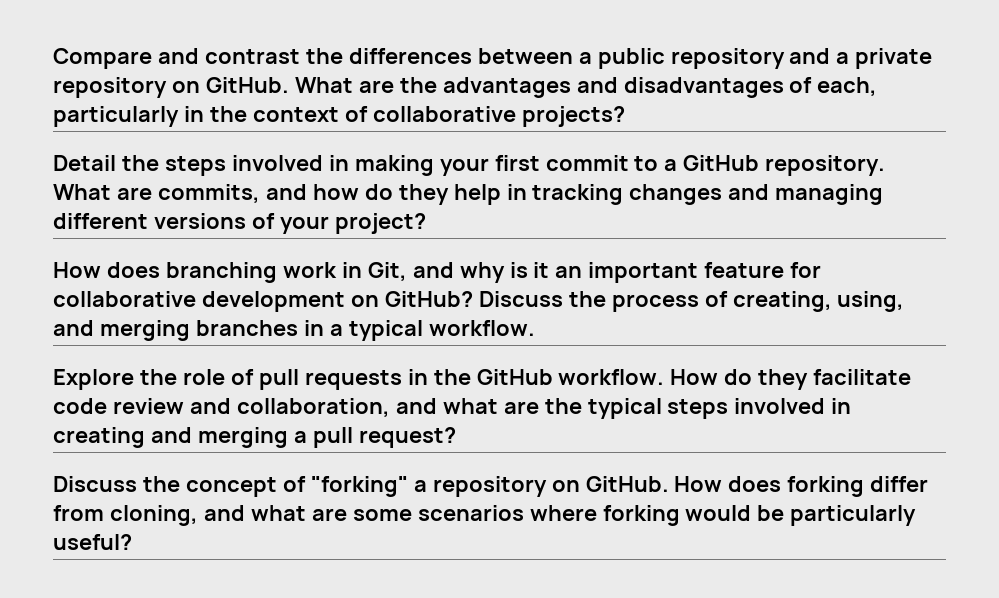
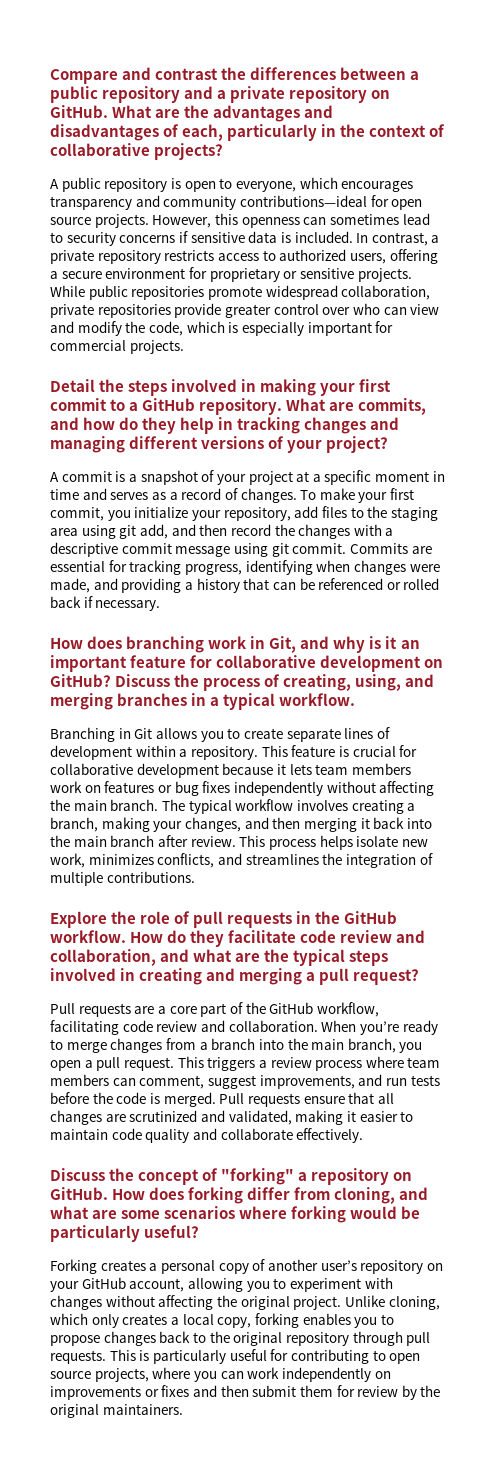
(625, 116) none -> [50,177,414,192] [50,195,423,210] [50,213,430,228] [50,231,440,246] [50,249,438,264] [50,267,412,282] [50,285,431,300] [50,303,440,318] [50,321,394,336] [50,340,184,354] // A public repository is open to everyone, which encourages transparency and community contributions—ideal for open source projects. However, this openness can sometimes lead to security concerns if sensitive data is included. In contrast, a private repository restricts access to authorized users, offering a secure environment for proprietary or sensitive projects. While public repositories promote widespread collaboration, private repositories provide greater control over who can view and modify the code, which is especially important for commercial projects.
(426, 223) none -> [50,470,445,485] [50,488,415,503] [50,506,438,521] [50,524,394,539] [50,542,432,557] [50,560,440,575] [50,578,440,593] [50,596,161,611] // A commit is a snapshot of your project at a specific moment in time and serves as a record of changes. To make your first commit, you initialize your repository, add files to the staging area using git add, and then record the changes with a descriptive commit message using git commit. Commits are essential for tracking progress, identifying when changes were made, and providing a history that can be referenced or rolled back if necessary.
(535, 328) none -> [50,727,390,742] [50,745,418,760] [50,763,411,778] [50,781,435,796] [50,799,416,814] [50,817,432,832] [50,835,428,850] [50,853,433,868] [50,871,195,886] // Branching in Git allows you to create separate lines of development within a repository. This feature is crucial for collaborative development because it lets team members work on features or bug fixes independently without affecting the main branch. The typical workflow involves creating a branch, making your changes, and then merging it back into the main branch after review. This process helps isolate new work, minimizes conflicts, and streamlines the integration of multiple contributions.
(456, 437) none -> [50,1002,379,1017] [50,1020,438,1035] [50,1038,423,1053] [50,1056,441,1071] [50,1074,440,1089] [50,1092,394,1107] [50,1110,414,1125] [50,1128,364,1143] // Pull requests are a core part of the GitHub workflow, facilitating code review and collaboration. When you’re ready to merge changes from a branch into the main branch, you open a pull request. This triggers a review process where team members can comment, suggest improvements, and run tests before the code is merged. Pull requests ensure that all changes are scrutinized and validated, making it easier to maintain code quality and collaborate effectively.
(132, 542) none -> [50,1259,443,1274] [50,1277,393,1292] [50,1295,440,1310] [50,1313,394,1328] [50,1331,431,1346] [50,1349,421,1364] [50,1367,391,1382] [50,1385,441,1400] [50,1404,183,1418] // Forking creates a personal copy of another user’s repository on your GitHub account, allowing you to experiment with changes without affecting the original project. Unlike cloning, which only creates a local copy, forking enables you to propose changes back to the original repository through pull requests. This is particularly useful for contributing to open source projects, where you can work independently on improvements or fixes and then submit them for review by the original maintainers.

